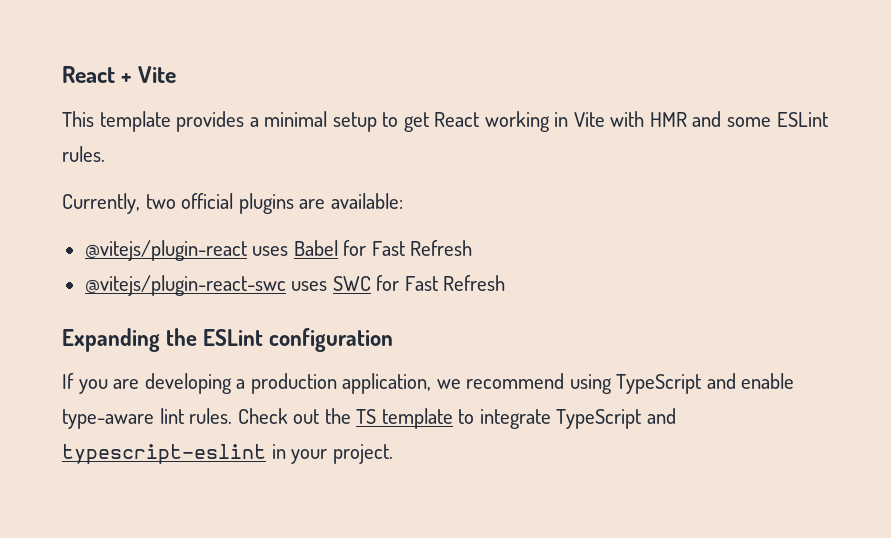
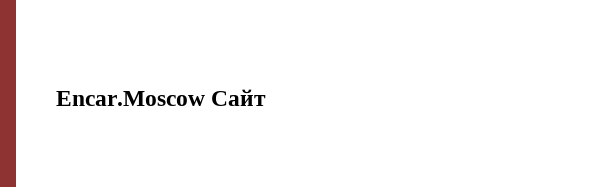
[62,66,176,83] [62,111,828,132] [62,146,105,162] [62,193,403,214] [84,240,473,261] [84,275,506,296] [62,328,394,352] [62,373,795,394] [62,408,676,429] [62,444,393,464] React + Vite // This template provides a minimal setup to get React working in Vite with HMR and some ESLint rules. // Currently, two official plugins are available: // @vitejs/plugin-react uses Babel for Fast Refresh // @vitejs/plugin-react-swc uses SWC for Fast Refresh // Expanding the ESLint configuration // If you are developing a production application, we recommend using TypeScript and enable type-aware lint rules. Check out the TS template to integrate TypeScript and typescript-eslint in your project. -> [56,89,267,106] Encar.Moscow Сайт

